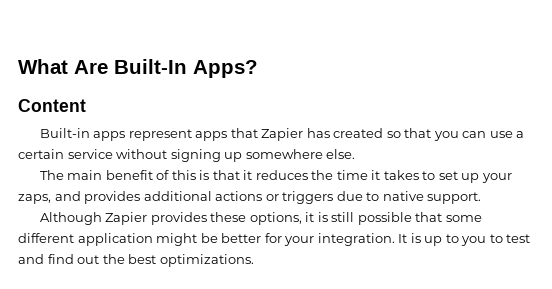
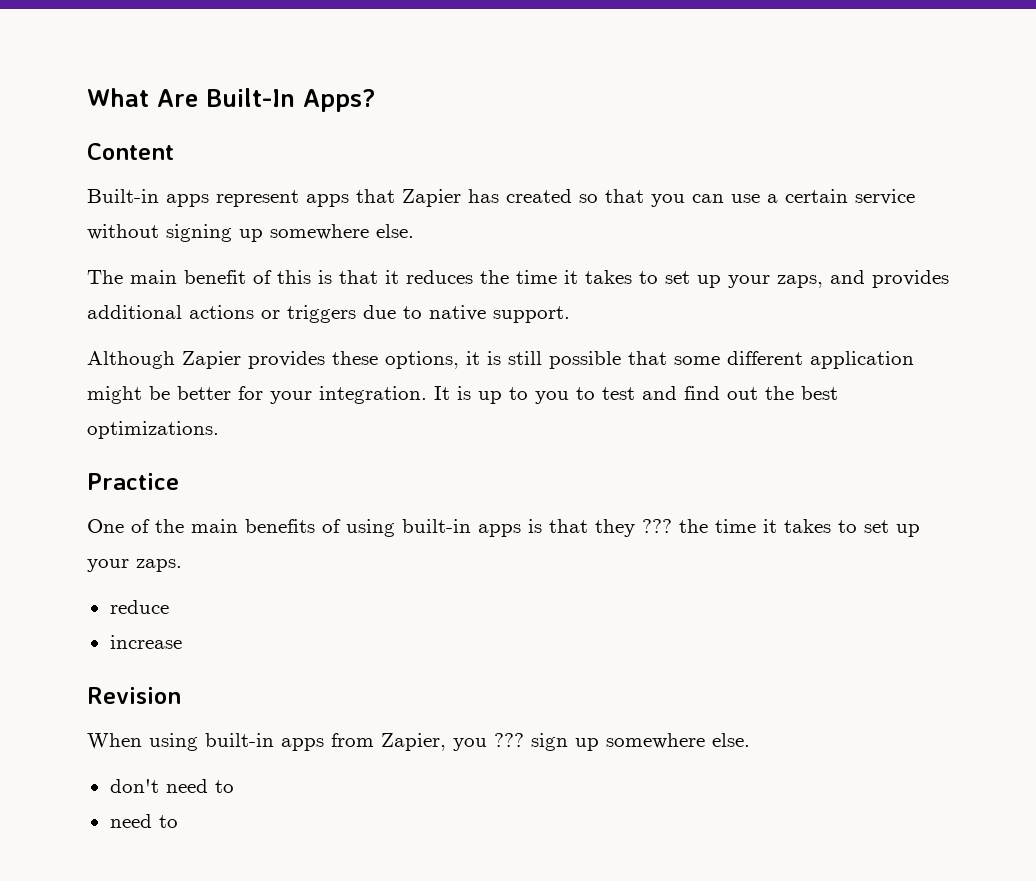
(254, 260) none -> [87,473,179,490] [87,519,920,537] [87,559,182,572] [109,600,169,614] [109,635,182,649] [87,687,181,704] [87,733,750,751] [109,779,234,793] [109,814,178,828] // Practice // One of the main benefits of using built-in apps is that they ??? the time it takes to set up your zaps. // reduce // increase // Revision // When using built-in apps from Zapier, you ??? sign up somewhere else. // don't need to // need to

